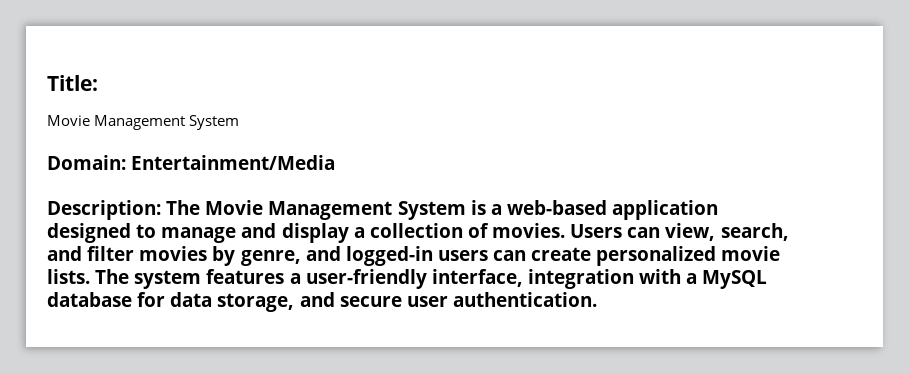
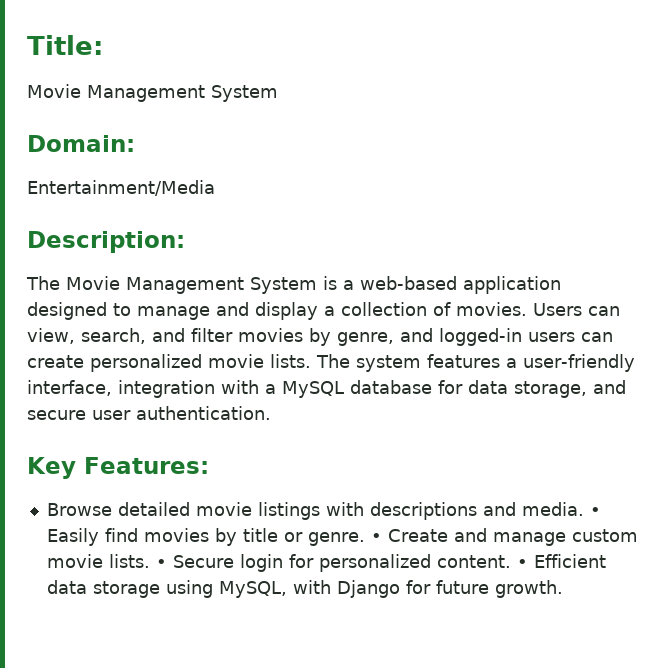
(126, 162) none -> (135, 143) //
(161, 210) none -> (185, 242) //
(597, 299) none -> [27,457,209,479] [46,502,601,520] [46,528,638,546] [46,554,606,572] [46,580,563,598] // Key Features: // Browse detailed movie listings with descriptions and media. • Easily find movies by title or genre. • Create and manage custom movie lists. • Secure login for personalized content. • Efficient data storage using MySQL, with Django for future growth.

